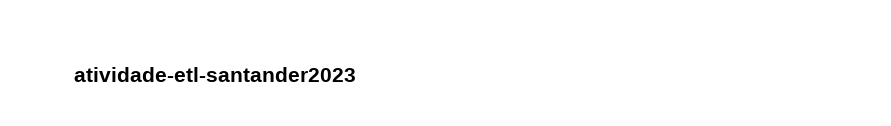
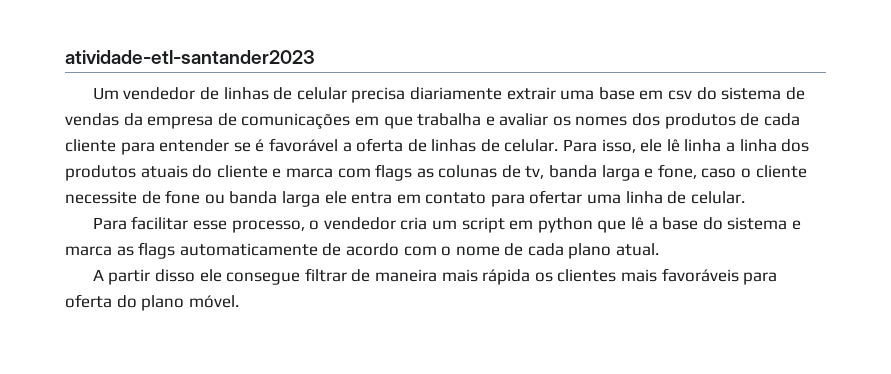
(356, 74) none -> [92,87,805,103] [65,113,800,129] [65,138,810,155] [65,164,807,181] [65,190,745,207] [92,216,801,233] [65,242,660,259] [92,268,778,285] [65,294,239,311] // Um vendedor de linhas de celular precisa diariamente extrair uma base em csv do sistema de vendas da empresa de comunicações em que trabalha e avaliar os nomes dos produtos de cada cliente para entender se é favorável a oferta de linhas de celular. Para isso, ele lê linha a linha dos produtos atuais do cliente e marca com flags as colunas de tv, banda larga e fone, caso o cliente necessite de fone ou banda larga ele entra em contato para ofertar uma linha de celular. // Para facilitar esse processo, o vendedor cria um script em python que lê a base do sistema e marca as flags automaticamente de acordo com o nome de cada plano atual. // A partir disso ele consegue filtrar de maneira mais rápida os clientes mais favoráveis para oferta do plano móvel.

